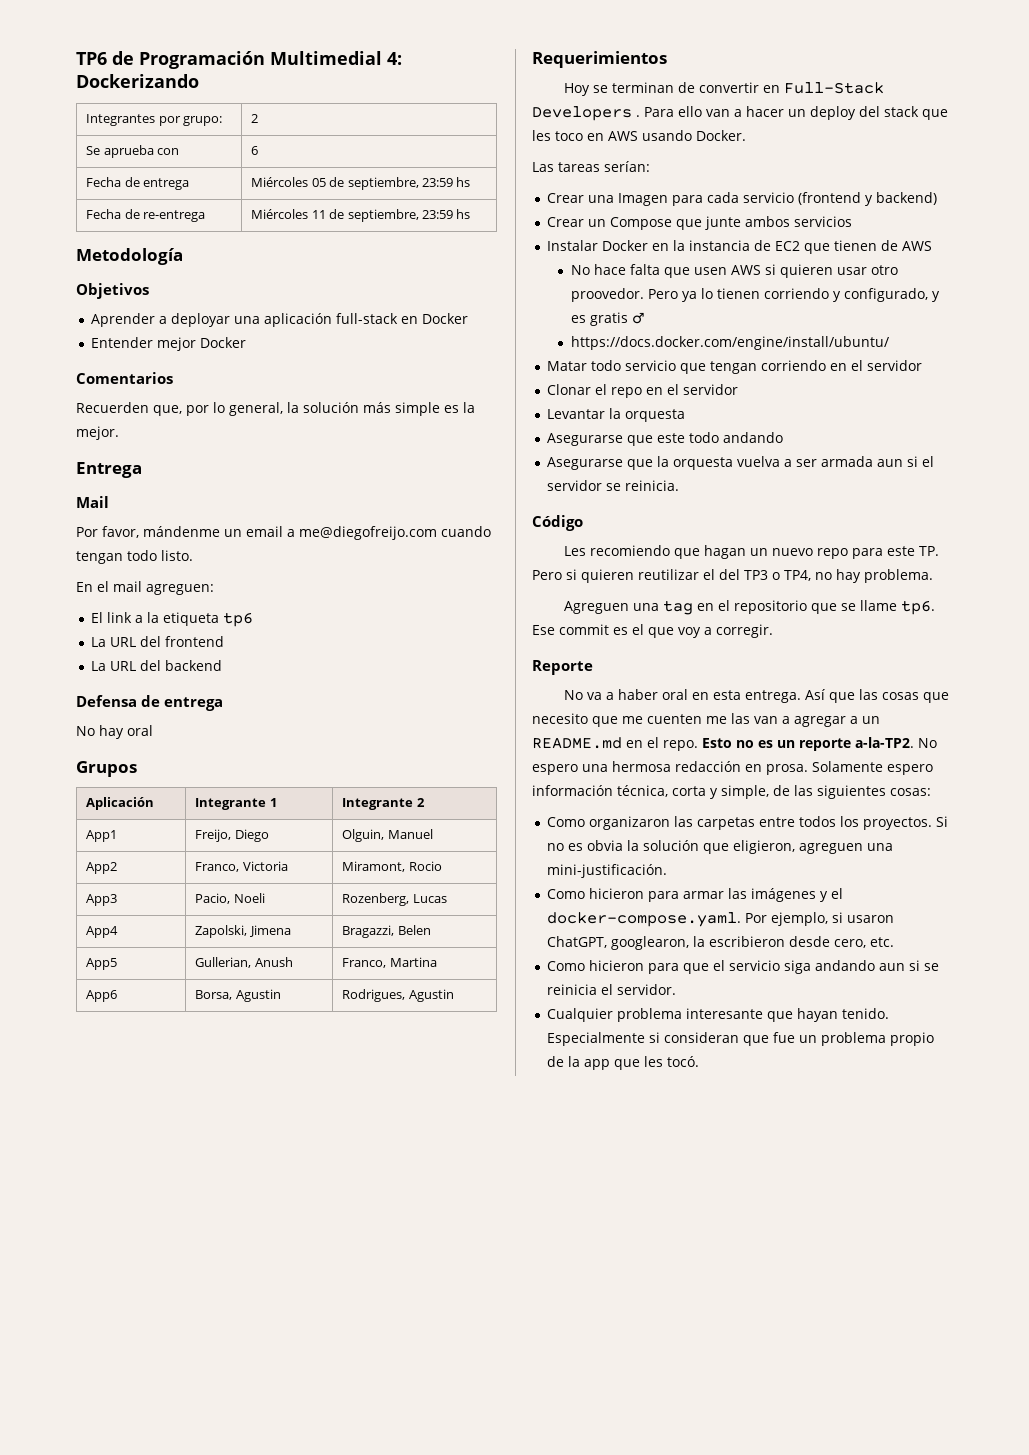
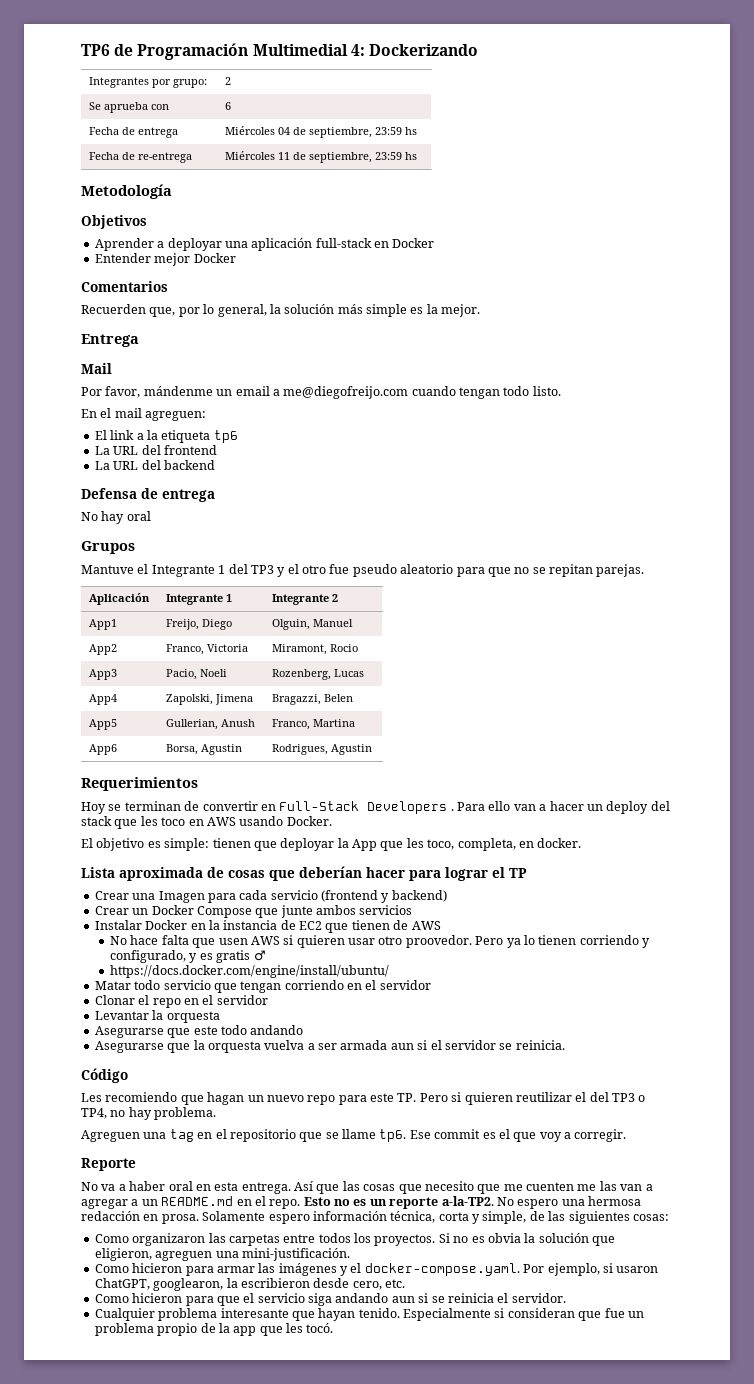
[311,178,326,187] 05 -> [278,127,291,135] 04
(137, 769) none -> [81,564,645,577] // Mantuve el Integrante 1 del TP3 y el otro fue pseudo aleatorio para que no se repitan parejas.
[532,161,650,172] Las tareas serían: -> [81,838,582,851] [81,866,527,881] El objetivo es simple: tienen que deployar la App que les toco, completa, en docker. // Lista aproximada de cosas que deberían hacer para lograr el TP
(607, 223) none -> [151,905,194,915] Docker

